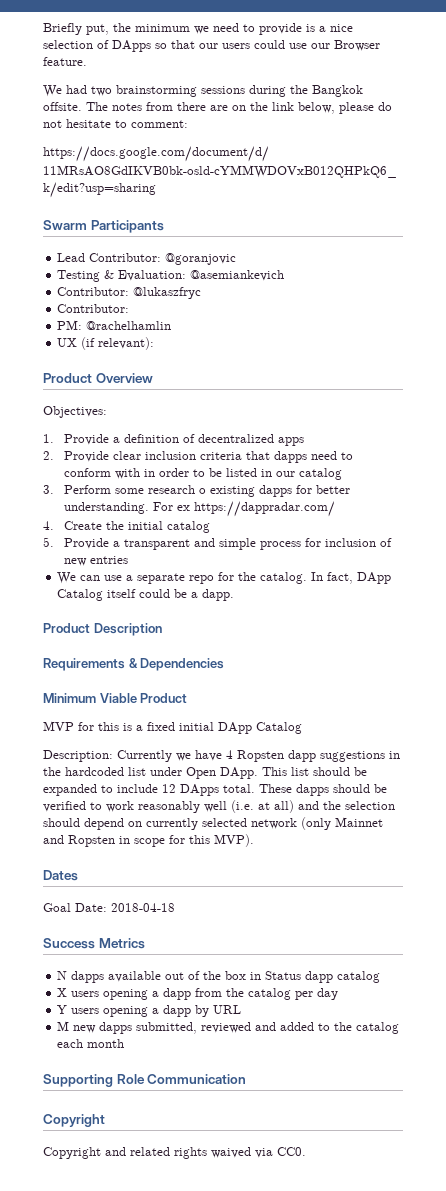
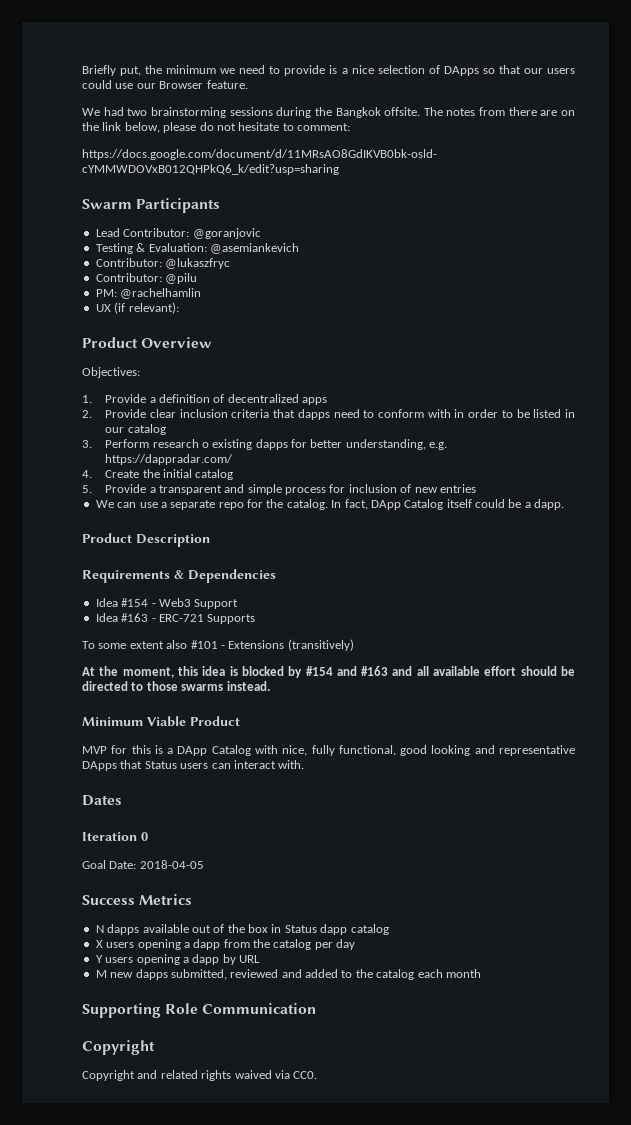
(130, 308) none -> [165,273,198,284] @pilu
[115,488,145,494] some -> (150, 443) none
[64,502,191,514] understanding. For ex -> [345,439,448,450] understanding, e.g.
(225, 664) none -> [95,598,239,609] [95,613,256,624] [82,639,354,651] [82,666,575,678] [82,681,270,691] // Idea #154 - Web3 Support // Idea #163 - ERC-721 Supports // To some extent also #101 - Extensions (transitively) // At the moment, this idea is blocked by #154 and #163 and all available effort should be directed to those swarms instead.
[147,722,302,734] [43,750,400,762] [43,767,367,779] [43,784,387,796] [43,800,395,813] [43,817,383,830] [43,834,254,847] fixed initial DApp Catalog // Description: Currently we have 4 Ropsten dapp suggestions in the hardcoded list under Open DApp. This list should be expanded to include 12 DApps total. These dapps should be verified to work reasonably well (i.e. at all) and the selection should depend on currently selected network (only Mainnet and Ropsten in scope for this MVP). -> [177,745,575,756] [82,760,305,771] DApp Catalog with nice, fully functional, good looking and representative DApps that Status users can interact with.
(78, 875) none -> [82,832,148,841] // Iteration 0
[111,903,175,912] 2018-04-18 -> [139,860,204,869] 2018-04-05

